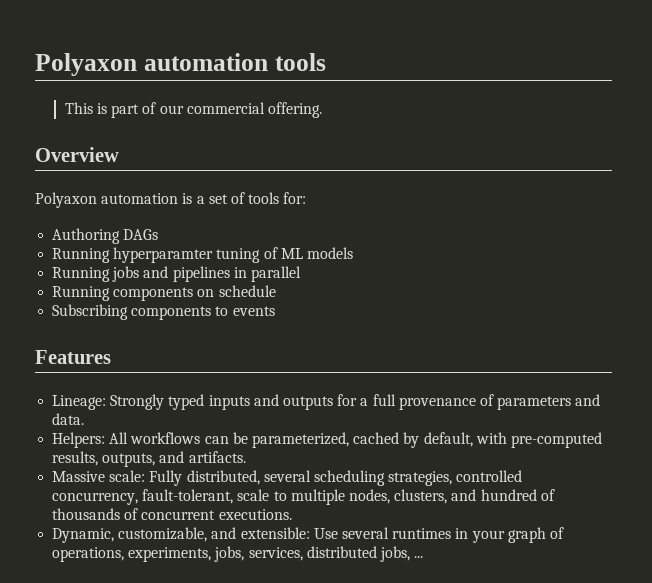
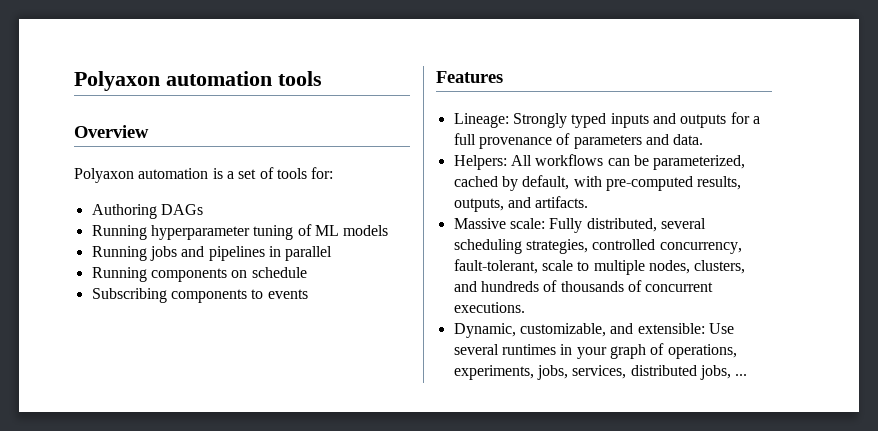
[64,102,322,118] // This is part of our commercial offering. -> (322, 78) none
[113,247,214,263] hyperparamter -> [150,225,250,240] hyperparameter
[480,489,537,501] hundred -> [480,281,539,292] hundreds

